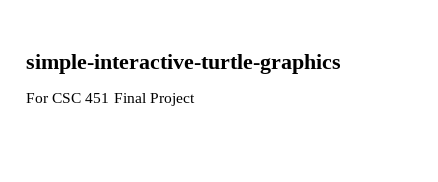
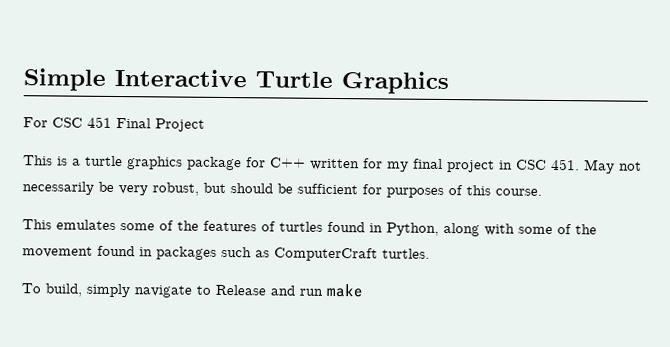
[26,54,341,74] simple-interactive-turtle-graphics -> [23,68,449,95] Simple Interactive Turtle Graphics
(195, 99) none -> [23,155,642,174] [22,181,542,198] [22,219,597,237] [22,245,430,262] [21,283,363,298] // This is a turtle graphics package for C++ written for my final project in CSC 451. May not necessarily be very robust, but should be sufficient for purposes of this course. // This emulates some of the features of turtles found in Python, along with some of the movement found in packages such as ComputerCraft turtles. // To build, simply navigate to Release and run make

